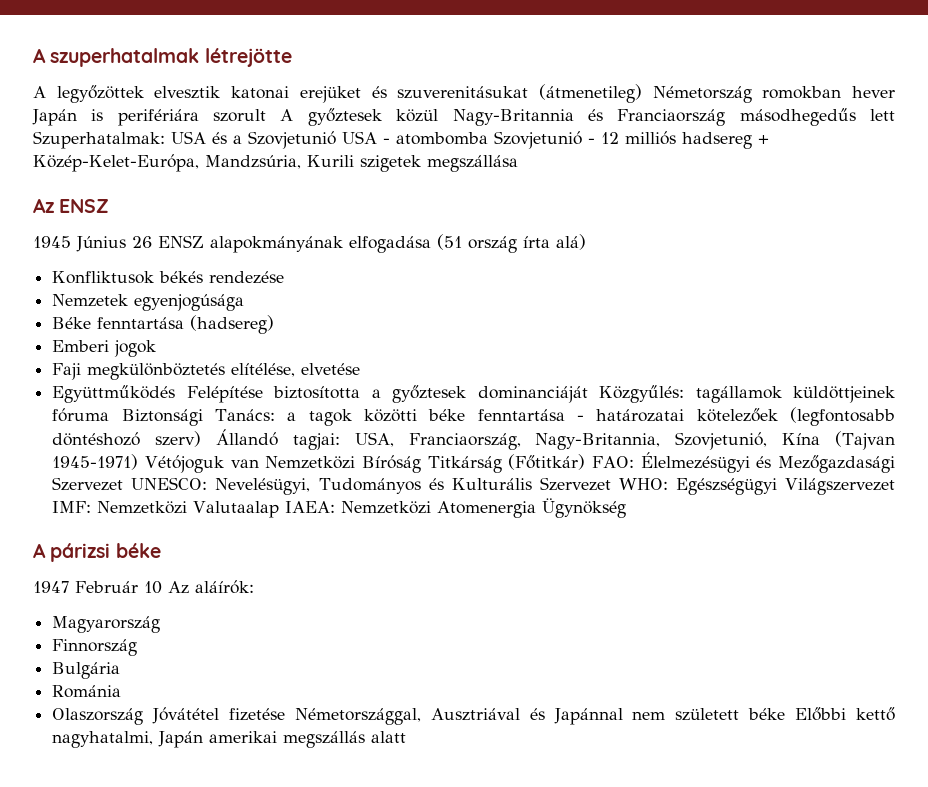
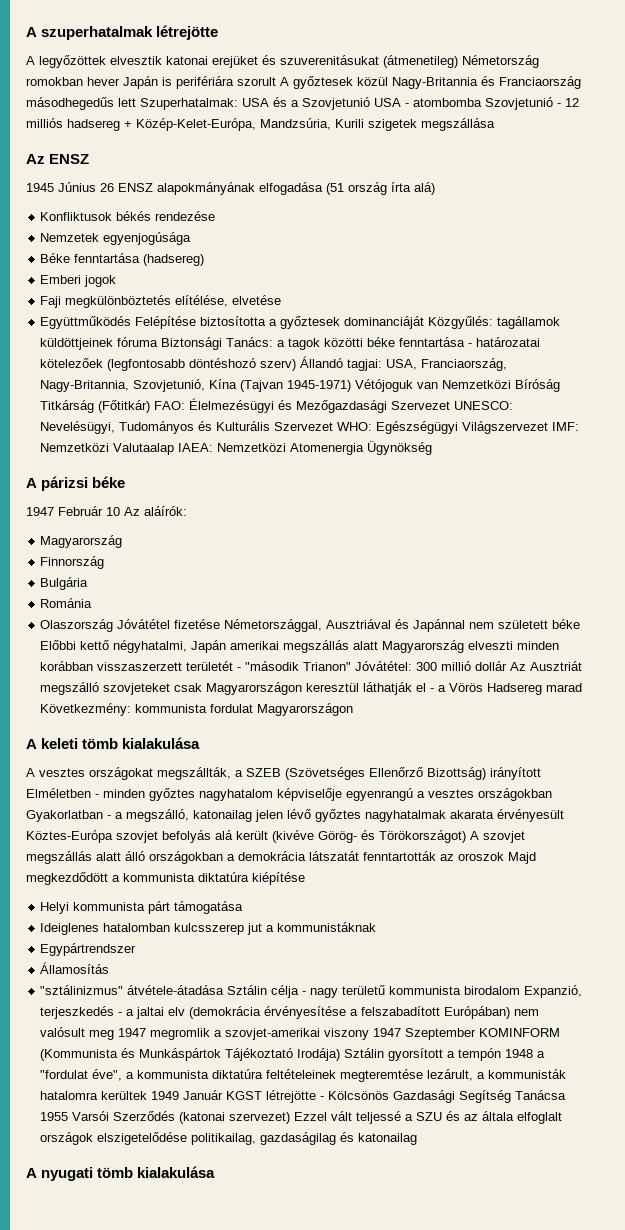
[52,731,154,748] nagyhatalmi, -> [113,640,188,653] négyhatalmi,
(407, 737) none -> [382,640,560,653] [40,661,583,671] [40,682,583,695] [40,703,354,716] [26,737,201,749] [26,767,541,780] [26,788,552,801] [26,809,564,822] [26,830,525,843] [26,851,536,864] [26,872,305,885] [40,901,244,914] [40,922,377,935] [40,943,137,956] [40,962,110,974] [40,985,583,998] [40,1006,540,1019] [40,1027,561,1040] [40,1048,546,1061] [40,1069,567,1082] [40,1090,567,1103] [40,1111,563,1124] [40,1132,418,1145] [26,1166,216,1181] Magyarország elveszti minden korábban visszaszerzett területét - "második Trianon" Jóvátétel: 300 millió dollár Az Ausztriát megszálló szovjeteket csak Magyarországon keresztül láthatják el - a Vörös Hadsereg marad Következmény: kommunista fordulat Magyarországon // A keleti tömb kialakulása // A vesztes országokat megszállták, a SZEB (Szövetséges Ellenőrző Bizottság) irányított Elméletben - minden győztes nagyhatalom képviselője egyenrangú a vesztes országokban Gyakorlatban - a megszálló, katonailag jelen lévő győztes nagyhatalmak akarata érvényesült Köztes-Európa szovjet befolyás alá került (kivéve Görög- és Törökországot) A szovjet megszállás alatt álló országokban a demokrácia látszatát fenntartották az oroszok Majd megkezdődött a kommunista diktatúra kiépítése // Helyi kommunista párt támogatása // Ideiglenes hatalomban kulcsszerep jut a kommunistáknak // Egypártrendszer // Államosítás // "sztálinizmus" átvétele-átadása Sztálin célja - nagy területű kommunista birodalom Expanzió, terjeszkedés - a jaltai elv (demokrácia érvényesítése a felszabadított Európában) nem valósult meg 1947 megromlik a szovjet-amerikai viszony 1947 Szeptember KOMINFORM (Kommunista és Munkáspártok Tájékoztató Irodája) Sztálin gyorsított a tempón 1948 a "fordulat éve", a kommunista diktatúra feltételeinek megteremtése lezárult, a kommunisták hatalomra kerültek 1949 Január KGST létrejötte - Kölcsönös Gazdasági Segítség Tanácsa 1955 Varsói Szerződés (katonai szervezet) Ezzel vált teljessé a SZU és az általa elfoglalt országok elszigetelődése politikailag, gazdaságilag és katonailag // A nyugati tömb kialakulása

